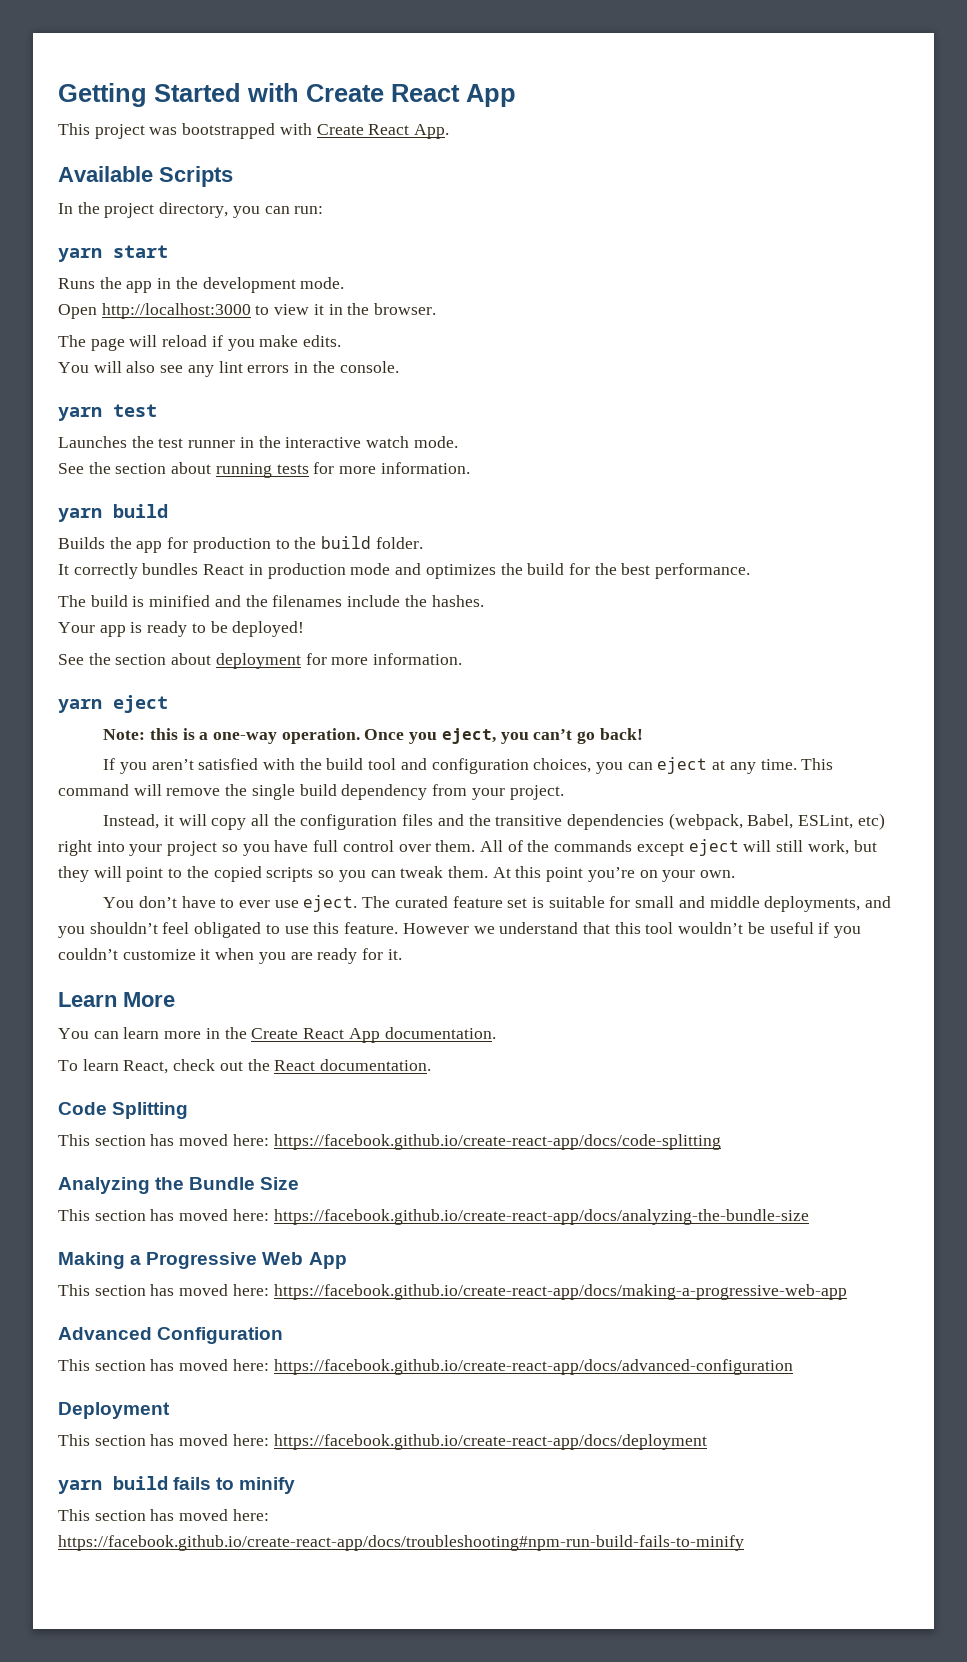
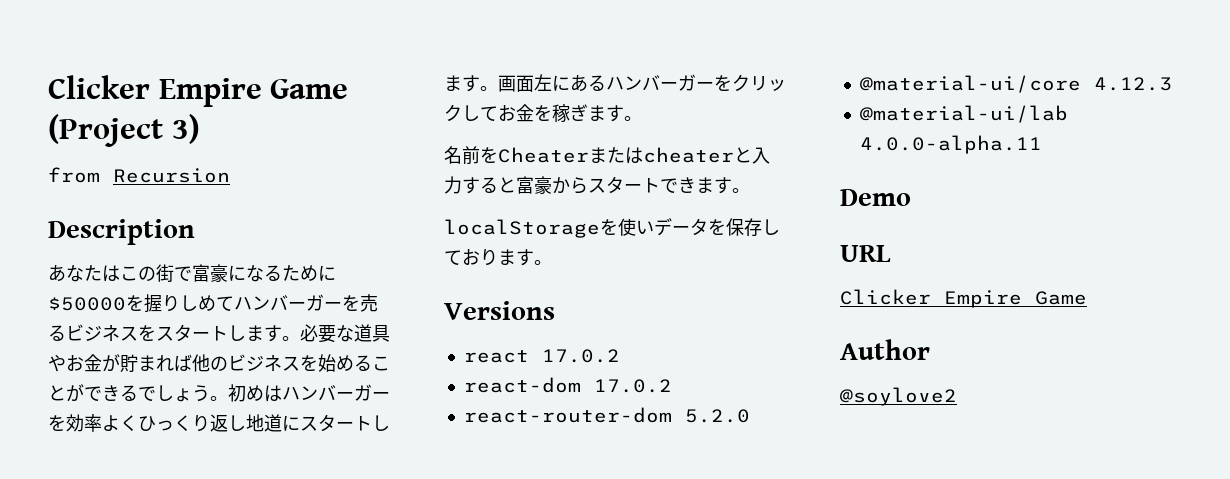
[58,83,516,107] [58,123,450,139] [58,166,233,187] [58,202,324,218] [58,245,168,262] [58,277,345,293] [58,303,437,319] [58,335,342,351] [58,361,399,377] [58,404,157,421] [58,436,458,448] [58,462,470,478] [58,504,168,522] [58,536,423,553] [58,563,751,579] [58,595,484,607] [58,621,305,637] [58,653,463,669] [58,695,168,713] [103,728,643,744] [103,757,834,774] [58,784,564,800] [103,813,885,830] [58,839,877,856] [58,866,736,882] [103,895,892,912] [58,922,862,938] [58,948,402,964] [58,992,175,1007] [58,1027,496,1043] [58,1059,432,1074] [58,1102,189,1119] [58,1134,721,1150] [58,1177,300,1194] [58,1209,809,1225] [58,1252,347,1269] [58,1284,847,1300] [58,1327,284,1344] [58,1359,793,1375] [58,1402,170,1419] [58,1434,707,1450] [58,1476,296,1494] [58,1509,269,1521] [58,1535,744,1551] Getting Started with Create React App // This project was bootstrapped with Create React App. // Available Scripts // In the project directory, you can run: // yarn start // Runs the app in the development mode. // Open http://localhost:3000 to view it in the browser. // The page will reload if you make edits. // You will also see any lint errors in the console. // yarn test // Launches the test runner in the interactive watch mode. // See the section about running tests for more information. // yarn build // Builds the app for production to the build folder. // It correctly bundles React in production mode and optimizes the build for the best performance. // The build is minified and the filenames include the hashes. // Your app is ready to be deployed! // See the section about deployment for more information. // yarn eject // Note: this is a one-way operation. Once you eject, you can’t go back! // If you aren’t satisfied with the build tool and configuration choices, you can eject at any time. This command will remove the single build dependency from your project. // Instead, it will copy all the configuration files and the transitive dependencies (webpack, Babel, ESLint, etc) right into your project so you have full control over them. All of the commands except eject will still work, but they will point to the copied scripts so you can tweak them. At this point you’re on your own. // You don’t have to ever use eject. The curated feature set is suitable for small and middle deployments, and you shouldn’t feel obligated to use this feature. However we understand that this tool wouldn’t be useful if you couldn’t customize it when you are ready for it. // Learn More // You can learn more in the Create React App documentation. // To learn React, check out the React documentation. // Code Splitting // This section has moved here: https://facebook.github.io/create-react-app/docs/code-splitting // Analyzing the Bundle Size // This section has moved here: https://facebook.github.io/create-react-app/docs/analyzing-the-bundle-size // Making a Progressive Web App // This section has moved here: https://facebook.github.io/create-react-app/docs/making-a-progressive-web-app // Advanced Configuration // This section has moved here: https://facebook.github.io/create-react-app/docs/advanced-configuration // Deployment // This section has moved here: https://facebook.github.io/create-react-app/docs/deployment // yarn build fails to minify // This section has moved here: https://facebook.github.io/create-react-app/docs/troubleshooting#npm-run-build-fails-to-minify -> [48,75,349,107] [48,114,200,147] [48,167,230,183] [48,219,195,245] [48,264,336,282] [48,294,378,313] [48,324,390,343] [48,354,390,373] [48,384,390,402] [48,414,390,432] [444,74,786,92] [444,104,642,123] [444,146,770,164] [444,176,750,194] [444,218,780,238] [444,249,552,266] [444,301,555,320] [463,349,620,363] [463,377,672,393] [463,407,750,423] [859,75,1172,93] [859,105,1068,123] [859,135,1042,154] [840,189,911,206] [840,245,891,262] [840,289,1087,308] [840,339,930,360] [840,387,957,406] Clicker Empire Game (Project 3) // from Recursion // Description // あなたはこの街で富豪になるために$50000を握りしめてハンバーガーを売るビジネスをスタートします。必要な道具やお金が貯まれば他のビジネスを始めることができるでしょう。初めはハンバーガーを効率よくひっくり返し地道にスタートします。画面左にあるハンバーガーをクリックしてお金を稼ぎます。 // 名前をCheaterまたはcheaterと入力すると富豪からスタートできます。 // localStorageを使いデータを保存しております。 // Versions // react 17.0.2 // react-dom 17.0.2 // react-router-dom 5.2.0 // @material-ui/core 4.12.3 // @material-ui/lab 4.0.0-alpha.11 // Demo // URL // Clicker Empire Game // Author // @soylove2

